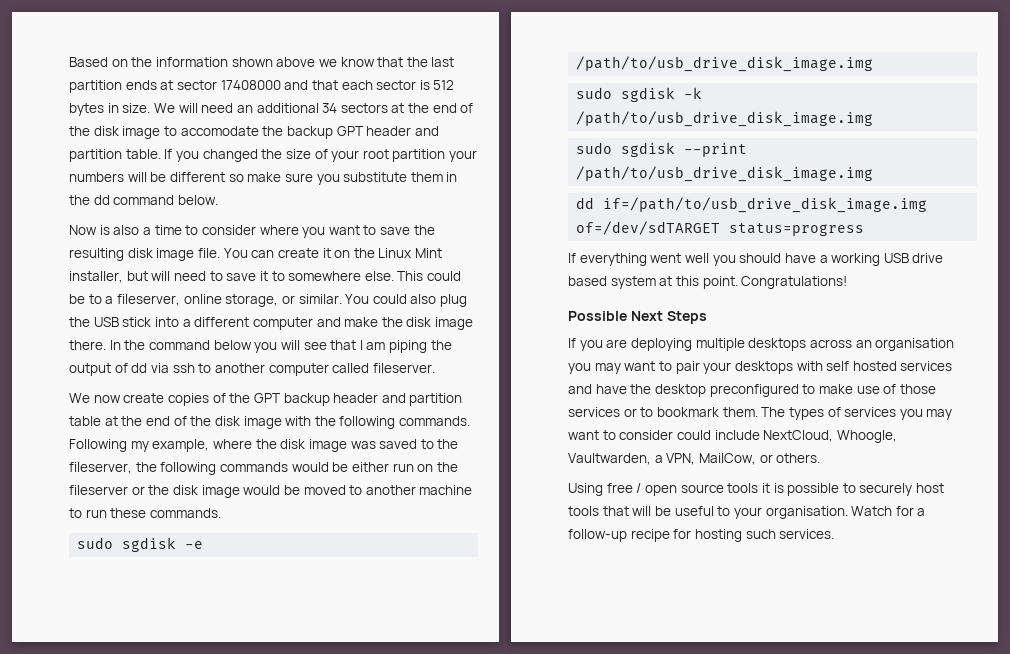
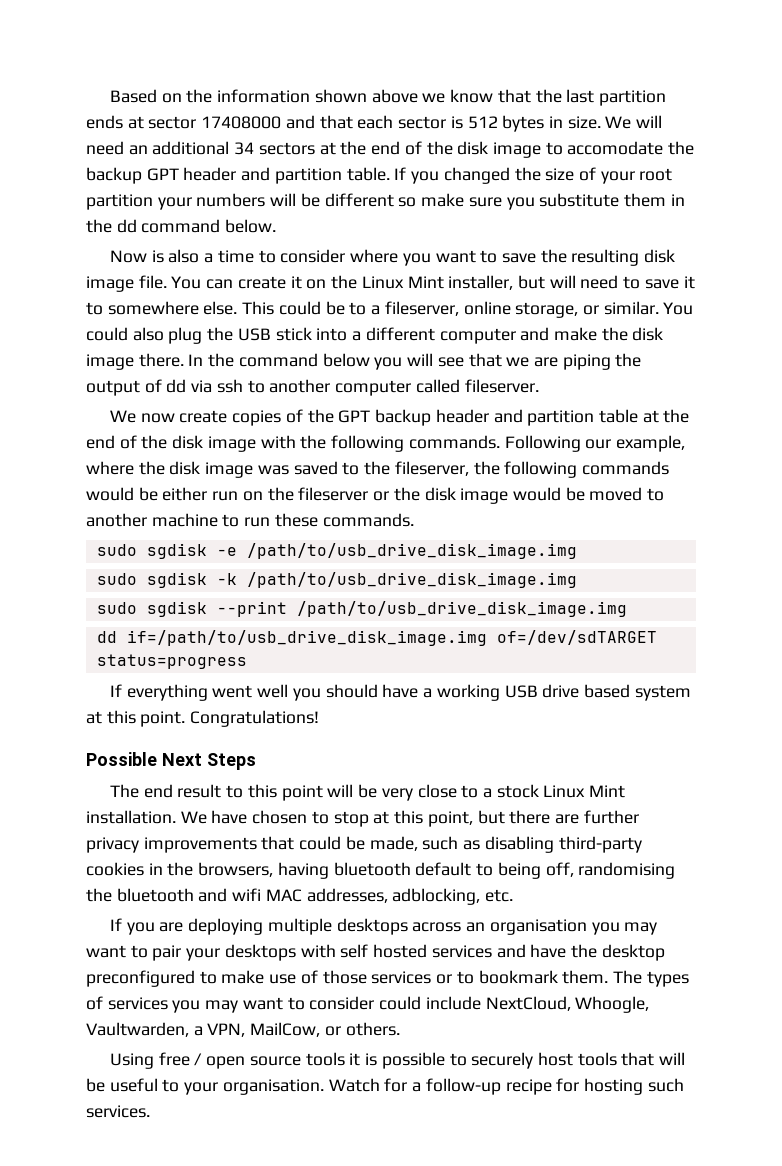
[359,340,386,350] I am -> [506,357,558,367] we are
[130,441,149,452] my -> [585,439,612,449] our
(707, 317) none -> [110,784,626,801] [86,810,639,827] [86,836,642,853] [86,862,676,879] [86,888,514,905] // The end result to this point will be very close to a stock Linux Mint installation. We have chosen to stop at this point, but there are further privacy improvements that could be made, such as disabling third-party cookies in the browsers, having bluetooth default to being off, randomising the bluetooth and wifi MAC addresses, adblocking, etc.

